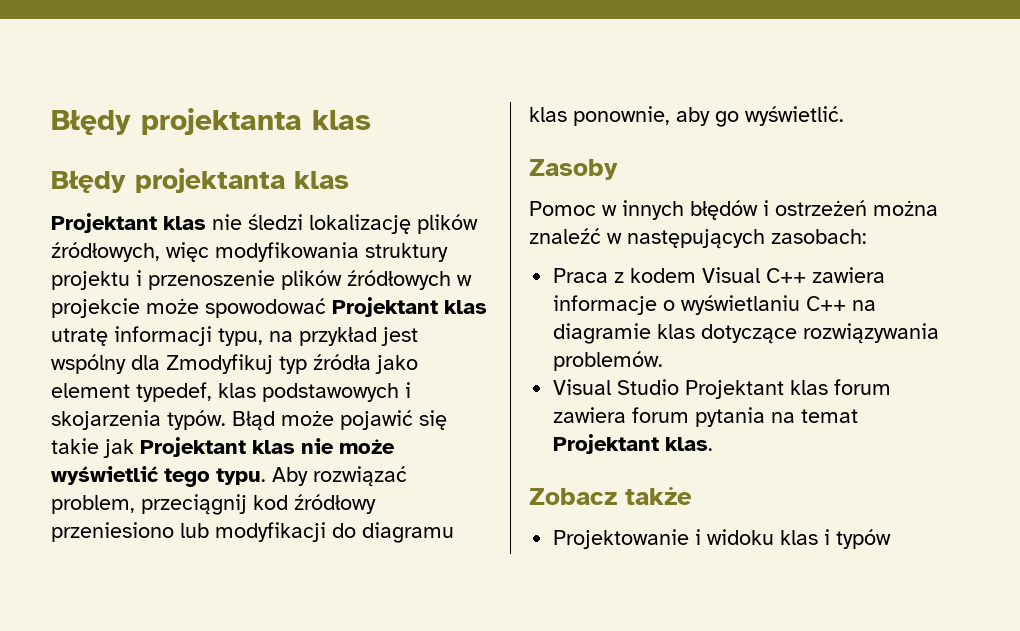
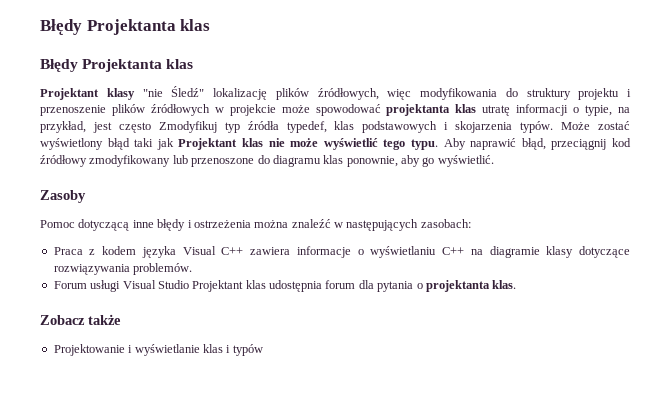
[51,108,302,135] Błędy projektanta -> [40,19,176,35] Błędy Projektanta
[135,168,285,193] projektanta -> [82,59,163,72] Projektanta
[163,214,303,230] klas nie śledzi -> [106,86,205,100] klasy "nie Śledź"
(359, 252) none -> [505,88,518,97] do
[332,297,438,317] Projektant -> [386,104,451,116] projektanta
[218,327,418,346] [51,354,160,374] typu, na przykład jest wspólny dla -> [573,105,630,116] [40,121,151,133] o typie, na przykład, jest często
[375,355,418,374] [51,383,130,398] jako element -> (279, 125) none
[232,410,447,431] [51,438,99,454] Błąd może pojawić się takie -> [561,121,630,130] [40,138,154,150] Może zostać wyświetlony błąd taki
[313,466,407,487] [51,495,135,514] rozwiązać problem, -> [470,138,546,150] naprawić błąd,
[51,522,326,542] przeniesiono lub modyfikacji -> [89,155,255,167] zmodyfikowany lub przenoszone
[602,200,867,220] w innych błędów i ostrzeżeń -> [78,219,251,231] dotyczącą inne błędy i ostrzeżenia
(697, 275) none -> [141,246,176,258] języka
[657,324,696,339] klas -> [546,246,574,258] klasy
(664, 361) none -> [53,280,121,292] Forum usługi
[834,379,892,395] [553,407,859,427] [553,434,660,454] forum zawiera forum pytania na temat Projektant -> [269,280,490,292] udostępnia forum dla pytania o projektanta
[707,529,775,545] widoku -> [134,344,200,356] wyświetlanie

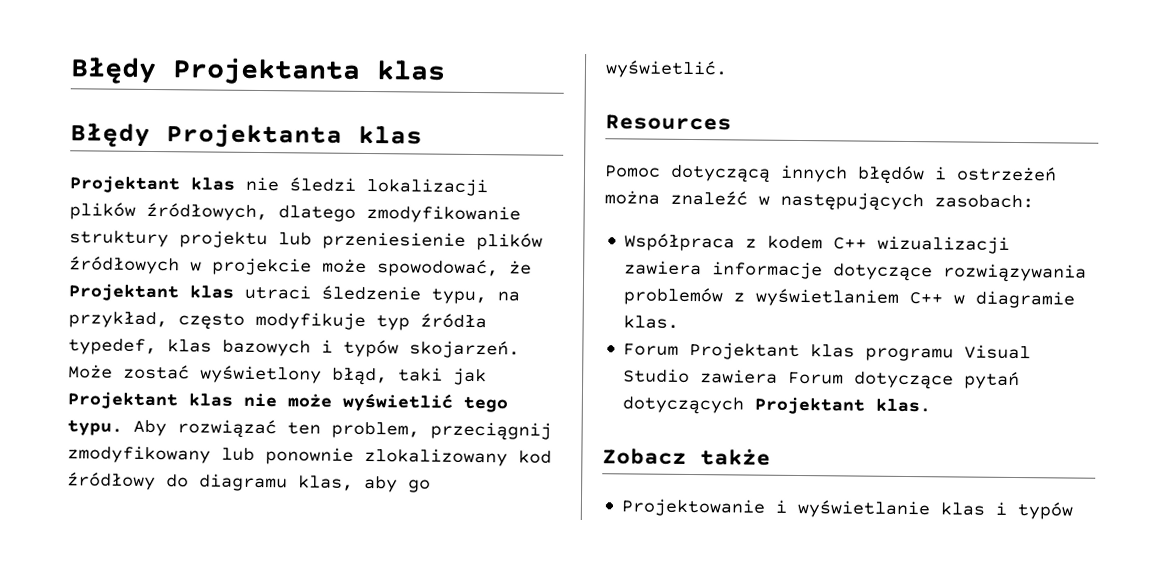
[106,86,631,100] [40,105,106,116] klasy "nie Śledź" lokalizację plików źródłowych, więc modyfikowania do struktury projektu i przenoszenie -> [190,176,488,197] [69,202,521,224] [69,230,466,250] klas nie śledzi lokalizacji plików źródłowych, dlatego zmodyfikowanie struktury projektu lub przeniesienie
[315,104,630,116] [40,121,554,133] spowodować projektanta klas utratę informacji o typie, na przykład, jest często Zmodyfikuj typ źródła typedef, klas podstawowych i skojarzenia typów. -> [377,259,532,278] [68,283,520,305] [68,311,487,331] [68,338,520,359] spowodować, że Projektant klas utraci śledzenie typu, na przykład, często modyfikuje typ źródła typedef, klas bazowych i typów skojarzeń.
[107,138,130,150] błąd -> [332,367,388,386] błąd,
[470,138,632,150] [40,155,398,167] naprawić błąd, przeciągnij kod źródłowy zmodyfikowany lub przenoszone do diagramu klas ponownie, -> [177,419,552,441] [67,445,552,467] [67,472,354,492] rozwiązać ten problem, przeciągnij zmodyfikowany lub ponownie zlokalizowany kod źródłowy do diagramu klas,
[40,190,86,203] Zasoby -> [605,114,732,131] Resources
[132,219,251,231] inne błędy i ostrzeżenia -> [780,164,1057,185] innych błędów i ostrzeżeń
[53,247,83,255] Praca -> [624,233,736,252] Współpraca
[141,246,630,258] [53,263,193,275] [53,280,490,292] języka Visual C++ zawiera informacje o wyświetlaniu C++ na diagramie klasy dotyczące rozwiązywania problemów. // Forum usługi Visual Studio Projektant klas udostępnia forum dla pytania o projektanta -> [833,235,1011,254] [624,260,1088,283] [623,287,1076,309] [623,315,680,329] [623,341,1032,362] [623,368,1021,390] [622,396,866,415] C++ wizualizacji zawiera informacje dotyczące rozwiązywania problemów z wyświetlaniem C++ w diagramie klas. // Forum Projektant klas programu Visual Studio zawiera Forum dotyczące pytań dotyczących Projektant

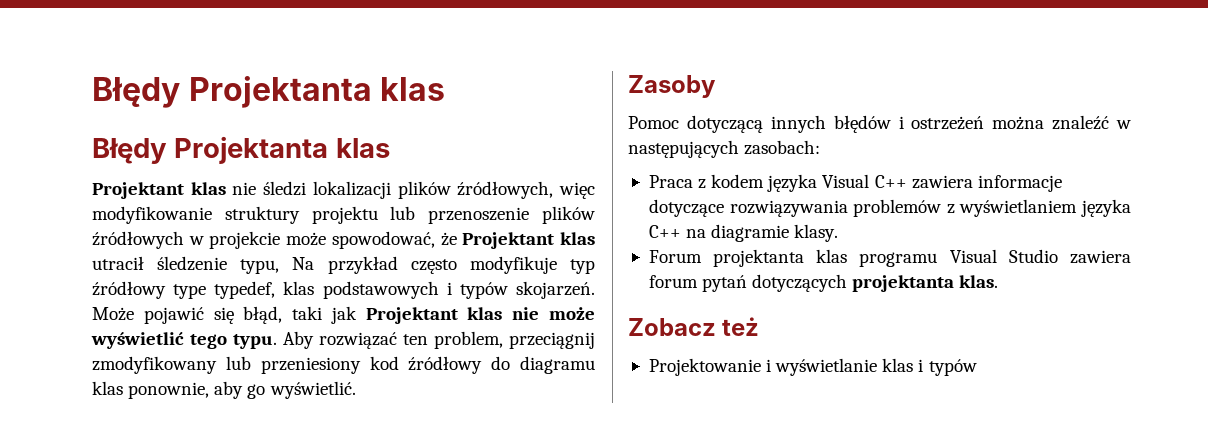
[278,204,521,224] dlatego zmodyfikowanie -> [559,182,595,199] [92,206,212,224] więc modyfikowanie
[322,231,466,250] przeniesienie -> [428,207,530,224] przenoszenie
[244,284,311,300] utraci -> [92,256,144,270] utracił
[497,291,520,302] [68,311,168,329] na przykład, -> [292,256,398,274] Na przykład
[420,313,487,329] źródła -> [92,281,207,299] źródłowy type
[222,339,311,357] bazowych -> [322,281,439,299] podstawowych
[123,364,322,384] zostać wyświetlony -> [143,307,234,324] pojawić się
[265,447,508,467] ponownie zlokalizowany -> [260,357,361,374] przeniesiony
[298,475,354,491] klas, -> [92,381,210,399] klas ponownie,
[605,114,732,131] Resources -> [628,75,716,98] Zasoby
[624,233,736,252] Współpraca -> [648,175,693,188] Praca
[833,235,1011,254] C++ wizualizacji -> [767,174,907,192] języka Visual C++
[909,290,1076,309] [623,315,680,329] [623,341,801,361] C++ w diagramie klas. // Forum Projektant -> [1081,199,1131,217] [648,224,839,242] [648,249,805,267] języka C++ na diagramie klasy. // Forum projektanta
[788,371,955,390] Forum dotyczące -> [648,275,698,288] forum
[754,396,866,415] Projektant -> [852,275,955,292] projektanta
[700,448,771,466] także -> [722,317,760,336] też

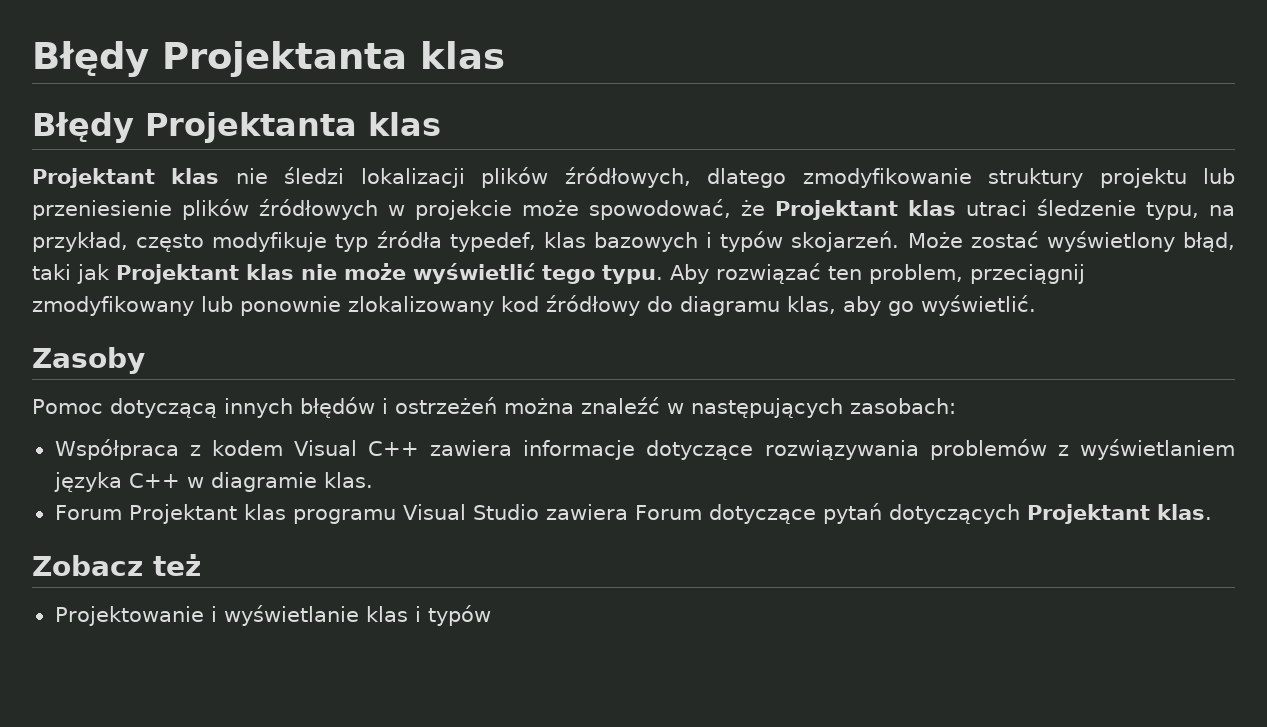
[559,182,595,199] [92,206,212,224] więc modyfikowanie -> [707,168,972,188] dlatego zmodyfikowanie
[428,207,530,224] przenoszenie -> [32,200,172,220] przeniesienie
[92,256,144,270] utracił -> [965,200,1027,216] utraci
[292,256,398,274] Na przykład -> [1208,205,1235,216] [32,232,128,252] na przykład,
[92,281,207,299] źródłowy type -> [376,231,442,248] źródła
[322,281,439,299] podstawowych -> [594,232,698,252] bazowych
[143,307,234,324] pojawić się -> [970,231,1175,252] zostać wyświetlony
[260,357,361,374] przeniesiony -> [239,296,494,316] ponownie zlokalizowany
[92,381,210,399] klas ponownie, -> [786,296,836,314] klas,
[648,175,693,188] Praca -> [54,439,179,460] Współpraca
[767,174,818,192] języka -> (283, 448) none
[686,224,839,242] [648,249,805,267] na diagramie klasy. // Forum projektanta -> [186,472,373,492] [54,504,237,524] w diagramie klas. // Forum Projektant
[648,275,698,288] forum -> [634,504,816,524] Forum dotyczące
[852,275,955,292] projektanta -> [1026,504,1150,524] Projektant

